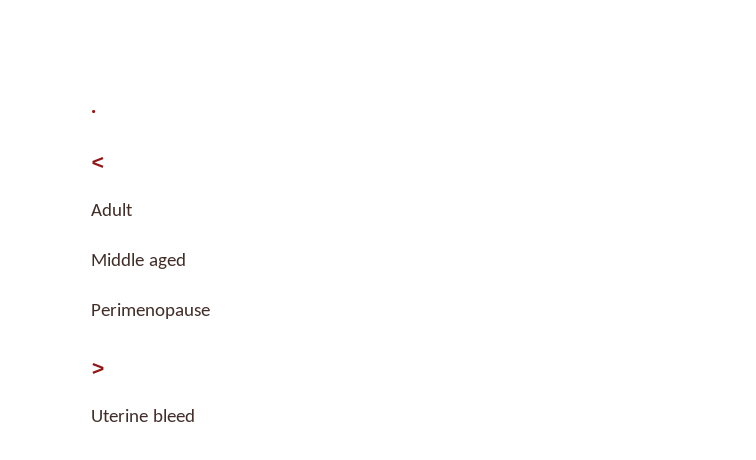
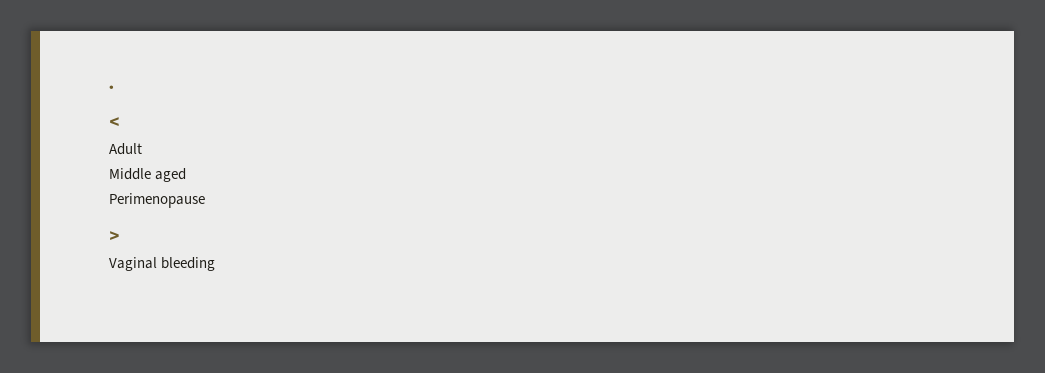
[91,409,195,422] Uterine bleed -> [109,257,216,271] Vaginal bleeding

